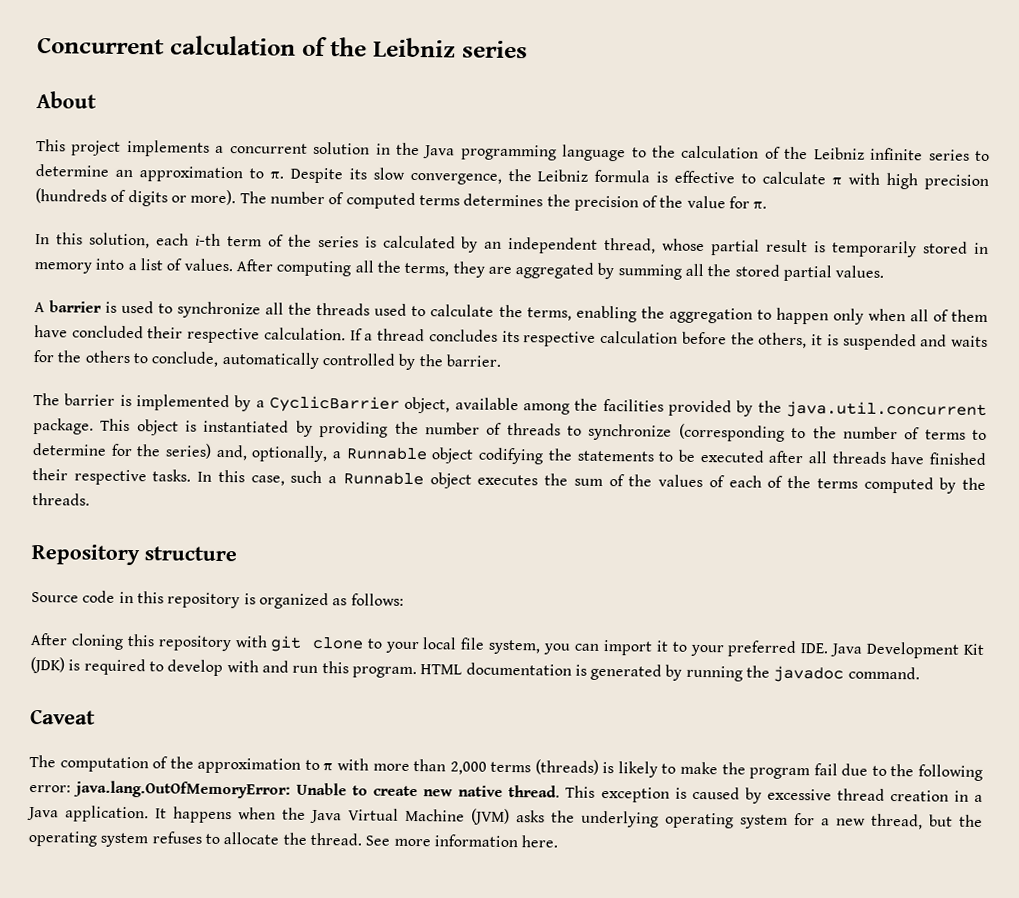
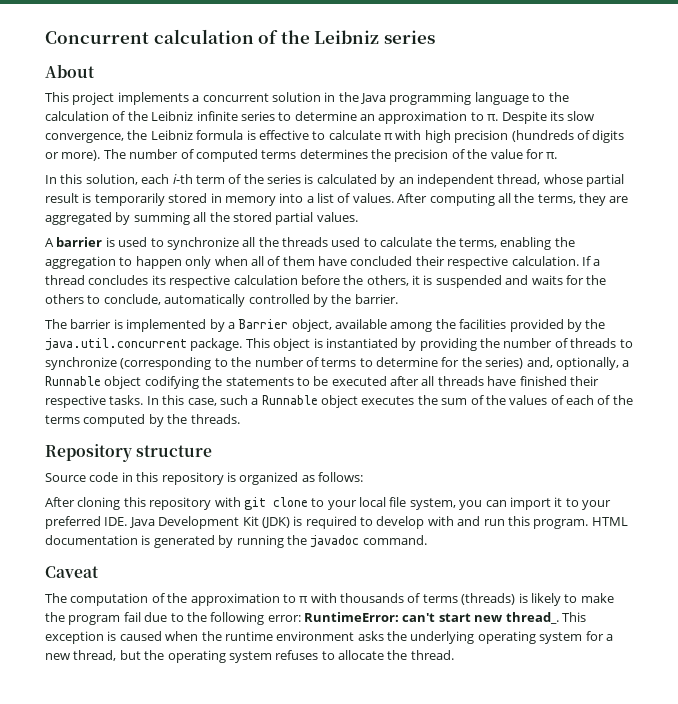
[269,395,401,413] CyclicBarrier -> [238,319,289,329] Barrier
[372,759,487,775] more than 2,000 -> [340,593,421,603] thousands of
[73,780,983,804] [27,805,510,826] java.lang.OutOfMemoryError: Unable to create new native thread. This exception is caused by excessive thread creation in a Java application. It happens when the Java Virtual Machine (JVM) -> [304,612,586,624] [45,631,355,644] RuntimeError: can't start new thread_. This exception is caused when the runtime environment
[365,834,559,848] See more information here. -> (454, 655) none

